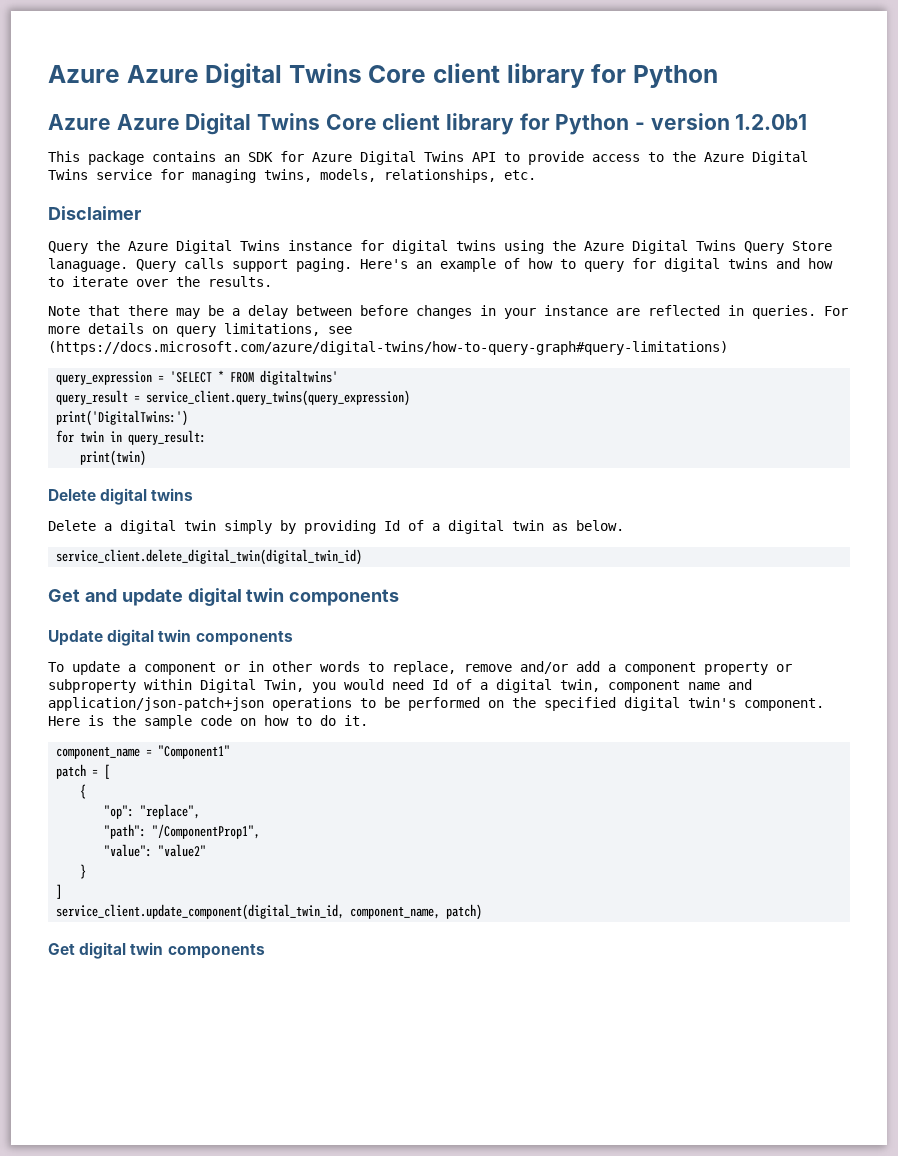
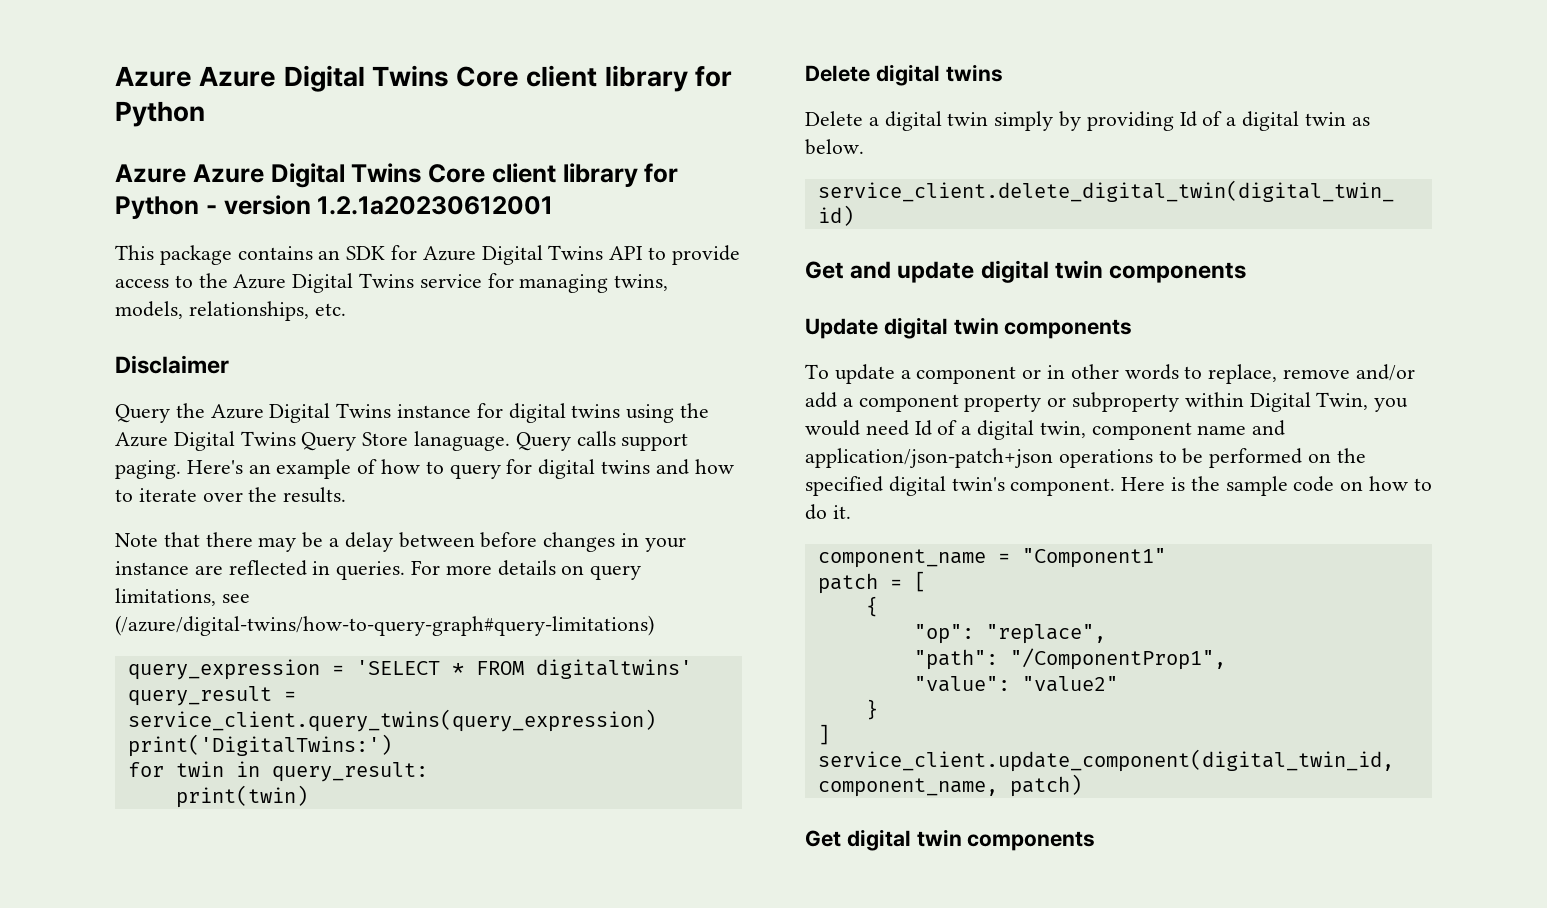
[735,114,808,130] 1.2.0b1 -> [317,196,554,215] 1.2.1a20230612001
[48,341,728,355] (https://docs.microsoft.com/azure/digital-twins/how-to-query-graph#query-limitations) -> [115,615,654,636] (/azure/digital-twins/how-to-query-graph#query-limitations)

